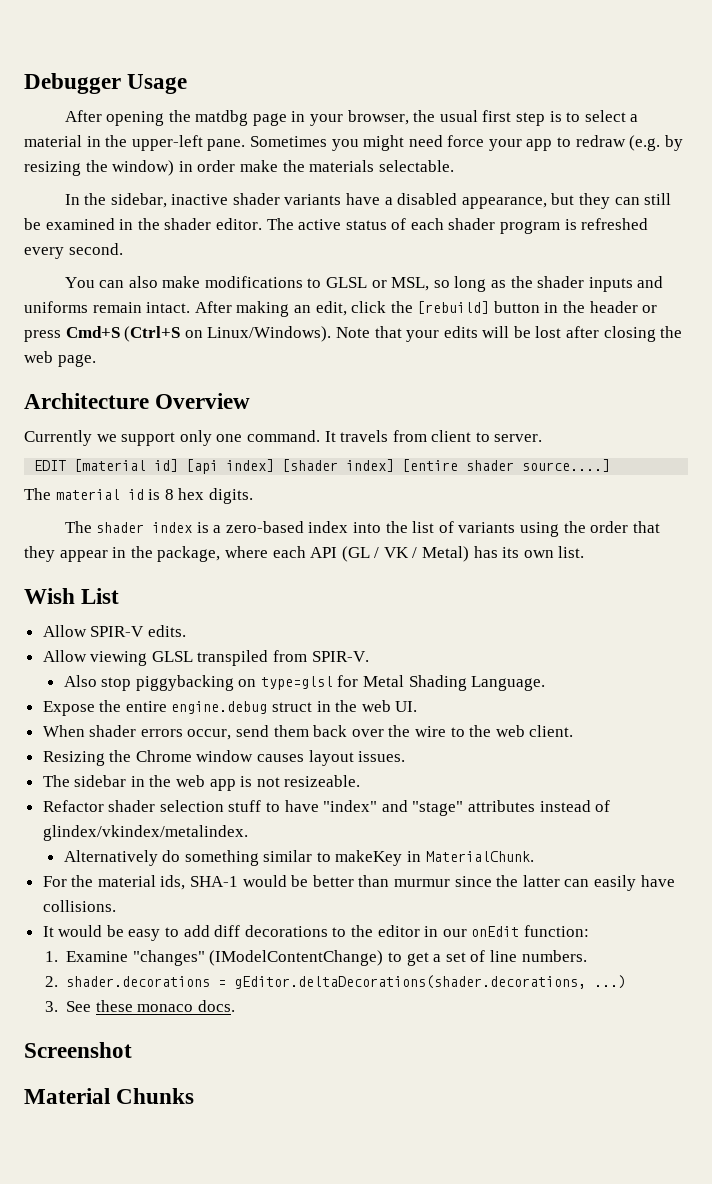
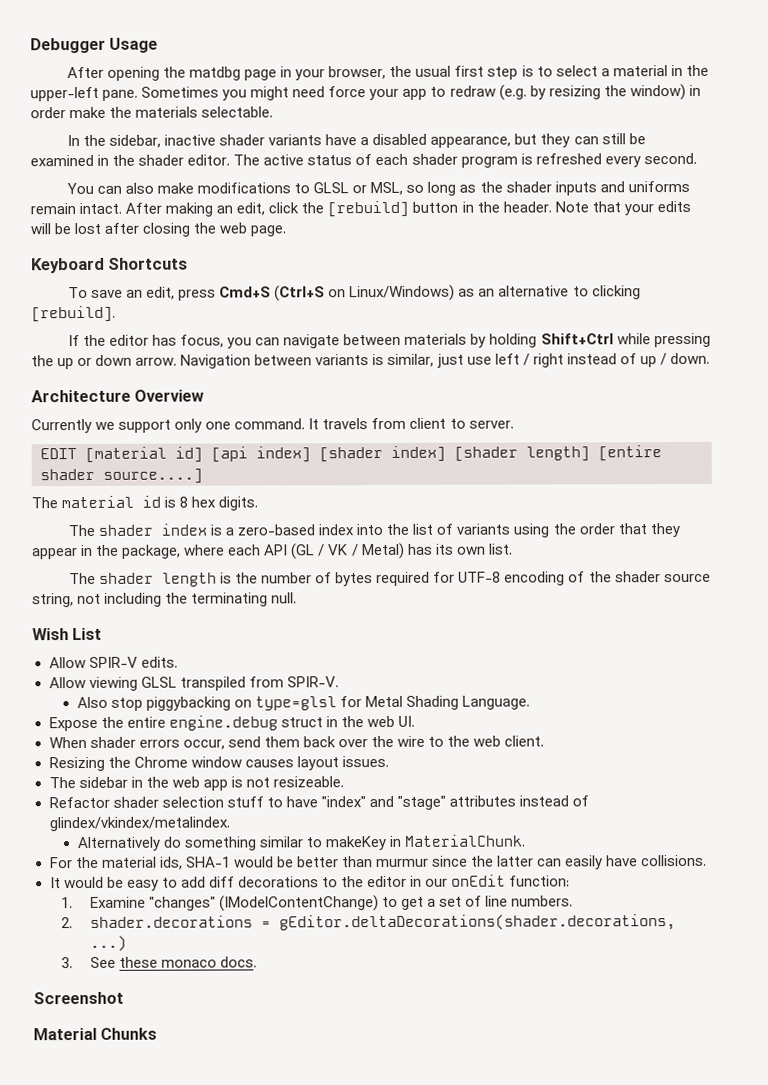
[589,301,658,313] [24,326,332,342] header or press Cmd+S (Ctrl+S on Linux/Windows). -> [502,201,552,213] header.
(96, 360) none -> [31,257,189,274] [67,284,641,302] [31,305,116,323] [67,332,711,349] [31,352,710,370] // Keyboard Shortcuts // To save an edit, press Cmd+S (Ctrl+S on Linux/Windows) as an alternative to clicking [rebuild]. // If the editor has focus, you can navigate between materials by holding Shift+Ctrl while pressing the up or down arrow. Navigation between variants is similar, just use left / right instead of up / down.
(395, 465) none -> [454,446,590,462] [shader length]
(585, 552) none -> [68,571,711,587] [32,592,298,608] // The shader length is the number of bytes required for UTF-8 encoding of the shader source string, not including the terminating null.

